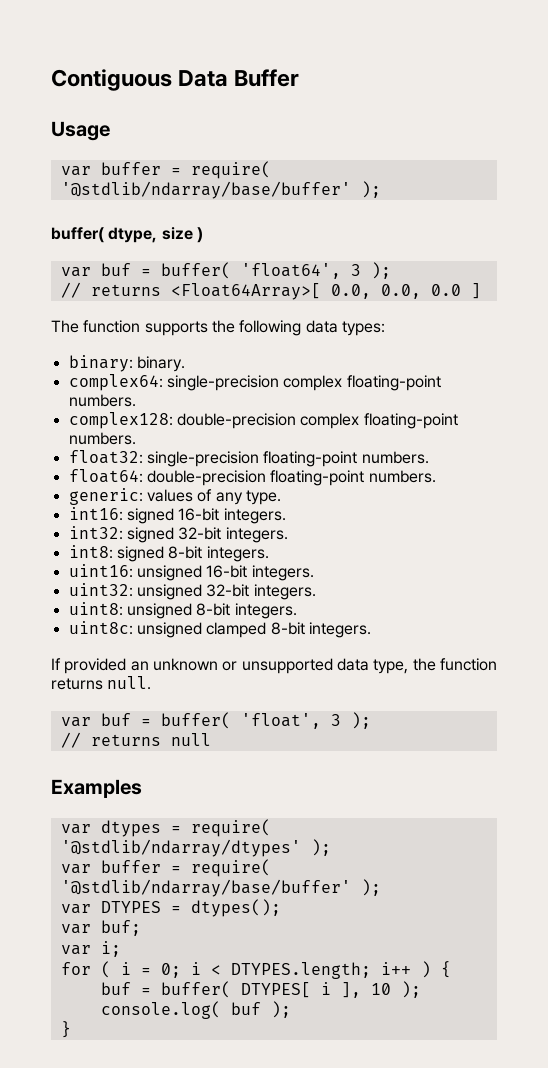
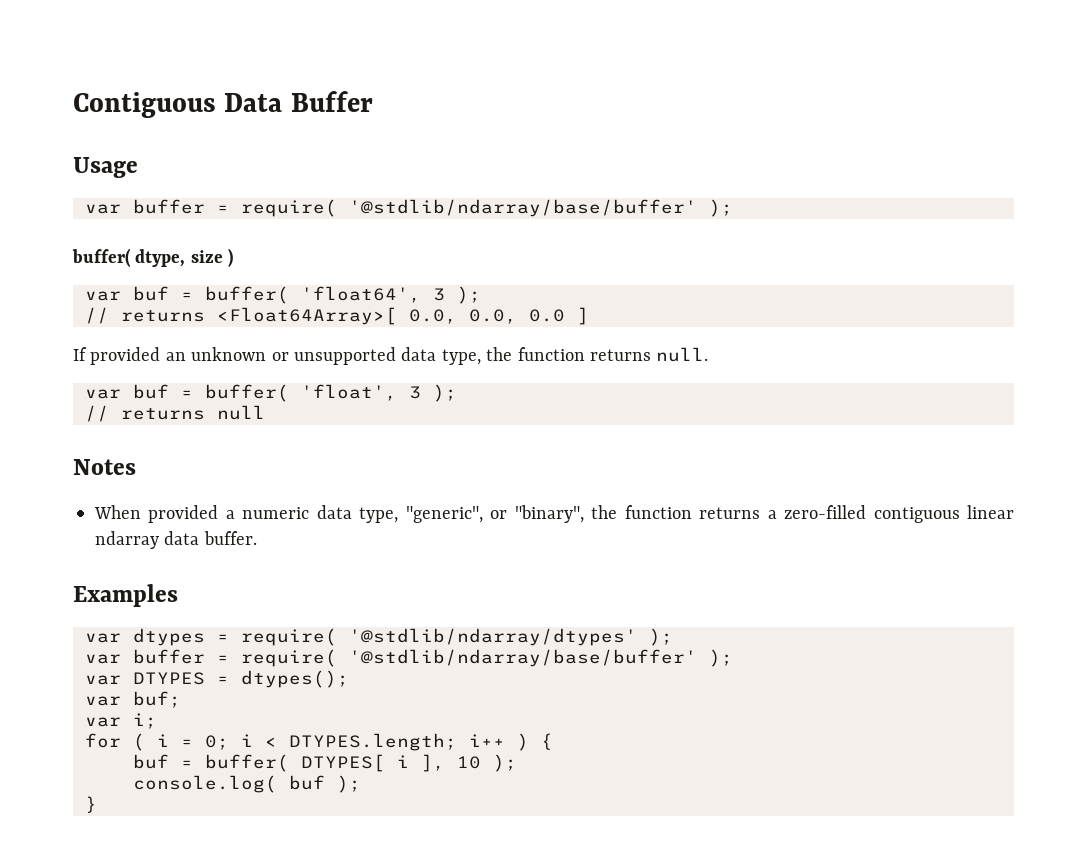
[51,320,385,336] [68,355,185,372] [68,374,441,391] [68,394,136,407] [68,412,458,429] [68,432,136,445] [68,450,429,467] [68,469,436,486] [68,488,281,505] [68,507,286,524] [68,526,288,543] [68,545,269,562] [68,564,314,581] [68,583,316,600] [68,602,297,619] [68,621,371,638] // The function supports the following data types: // binary: binary. // complex64: single-precision complex floating-point numbers. // complex128: double-precision complex floating-point numbers. // float32: single-precision floating-point numbers. // float64: double-precision floating-point numbers. // generic: values of any type. // int16: signed 16-bit integers. // int32: signed 32-bit integers. // int8: signed 8-bit integers. // uint16: unsigned 16-bit integers. // uint32: unsigned 32-bit integers. // uint8: unsigned 8-bit integers. // uint8c: unsigned clamped 8-bit integers. -> (589, 316) none
(211, 739) none -> [73,459,136,475] [94,505,1015,523] [95,531,257,549] // Notes // When provided a numeric data type, "generic", or "binary", the function returns a zero-filled contiguous linear ndarray data buffer.

